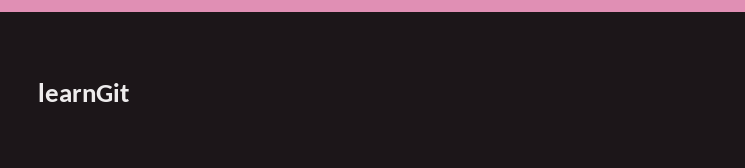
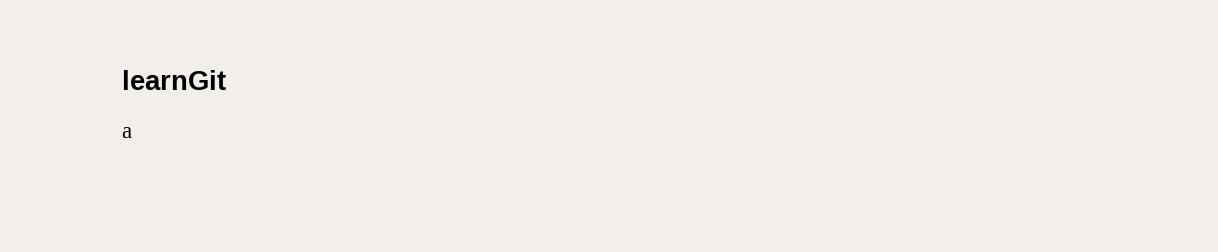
(129, 92) none -> [122,127,132,138] // a

